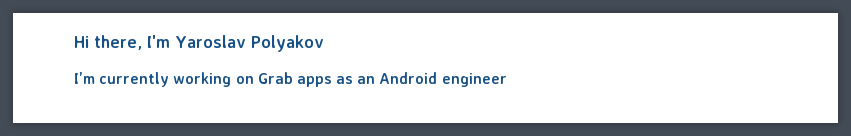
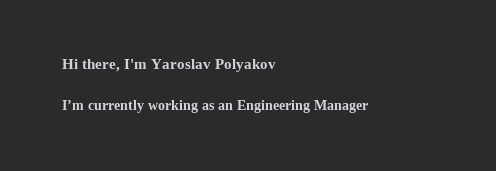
[235,72,507,87] on Grab apps as an Android engineer -> [202,100,368,113] as an Engineering Manager

